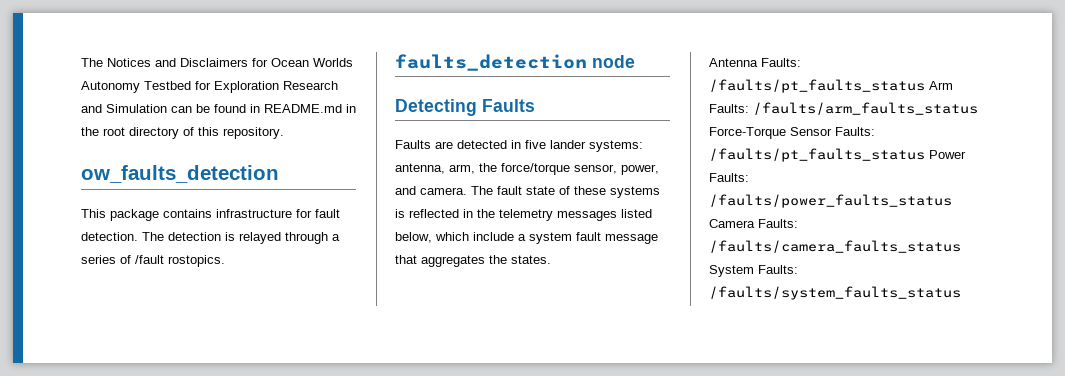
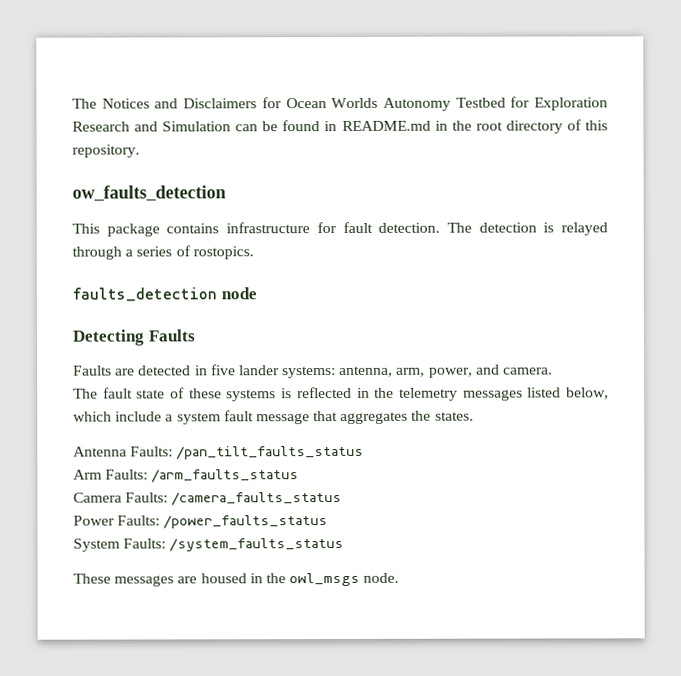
[135,255,164,264] /fault -> (191, 251) none
[479,163,617,175] the force/torque sensor, -> (426, 372) none
(467, 191) none -> (554, 371) //
[709,79,925,93] /faults/pt_faults_status -> [176,445,365,460] /pan_tilt_faults_status //
[753,102,978,115] [709,127,875,139] [709,148,966,162] [709,173,749,182] [709,194,952,208] [709,219,798,228] [709,240,961,253] [709,265,798,277] [709,286,961,300] /faults/arm_faults_status Force-Torque Sensor Faults: /faults/pt_faults_status Power Faults: /faults/power_faults_status Camera Faults: /faults/camera_faults_status System Faults: /faults/system_faults_status -> [151,469,300,483] [73,491,343,506] [73,515,329,529] [73,537,345,552] [73,572,400,587] /arm_faults_status // Camera Faults: /camera_faults_status // Power Faults: /power_faults_status // System Faults: /system_faults_status // These messages are housed in the owl_msgs node.

